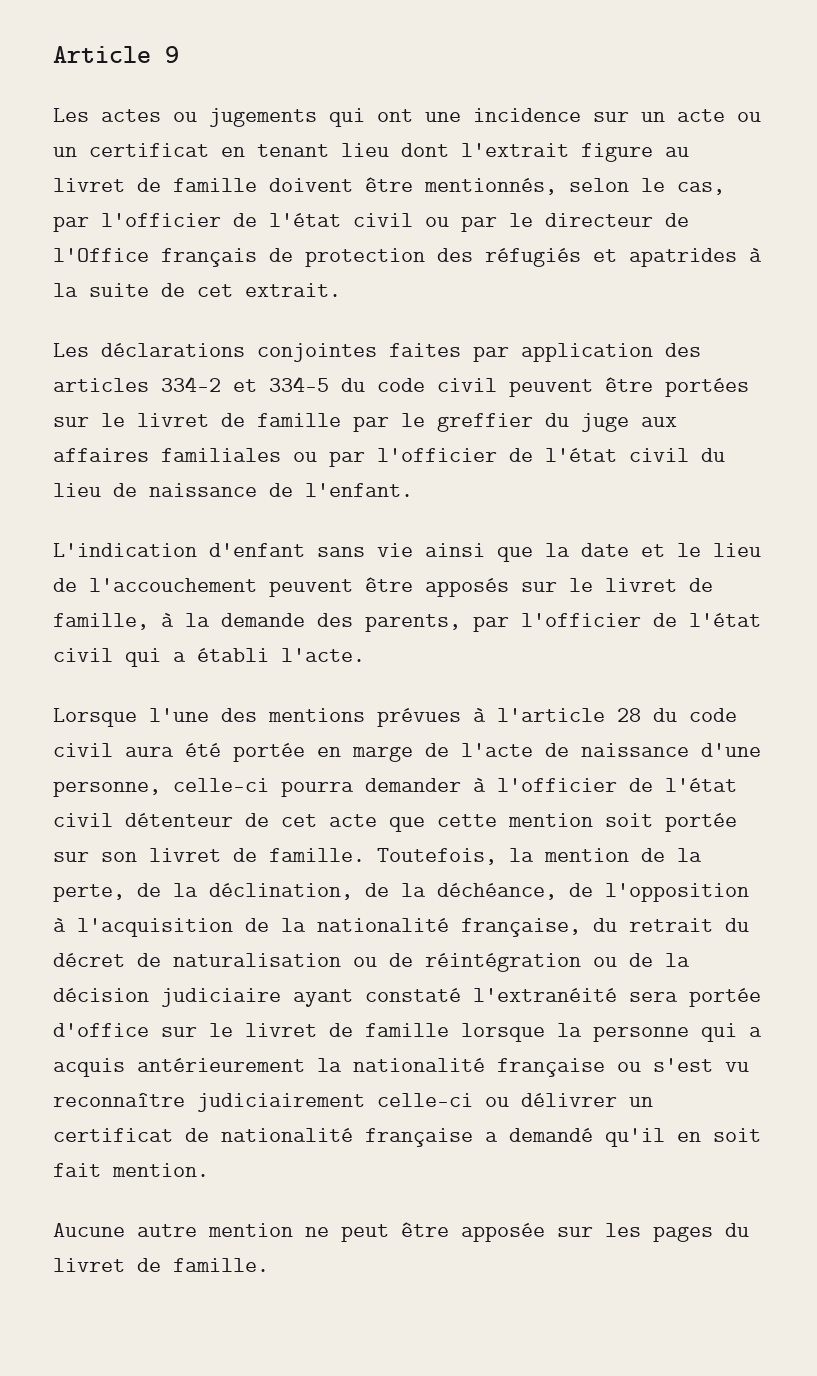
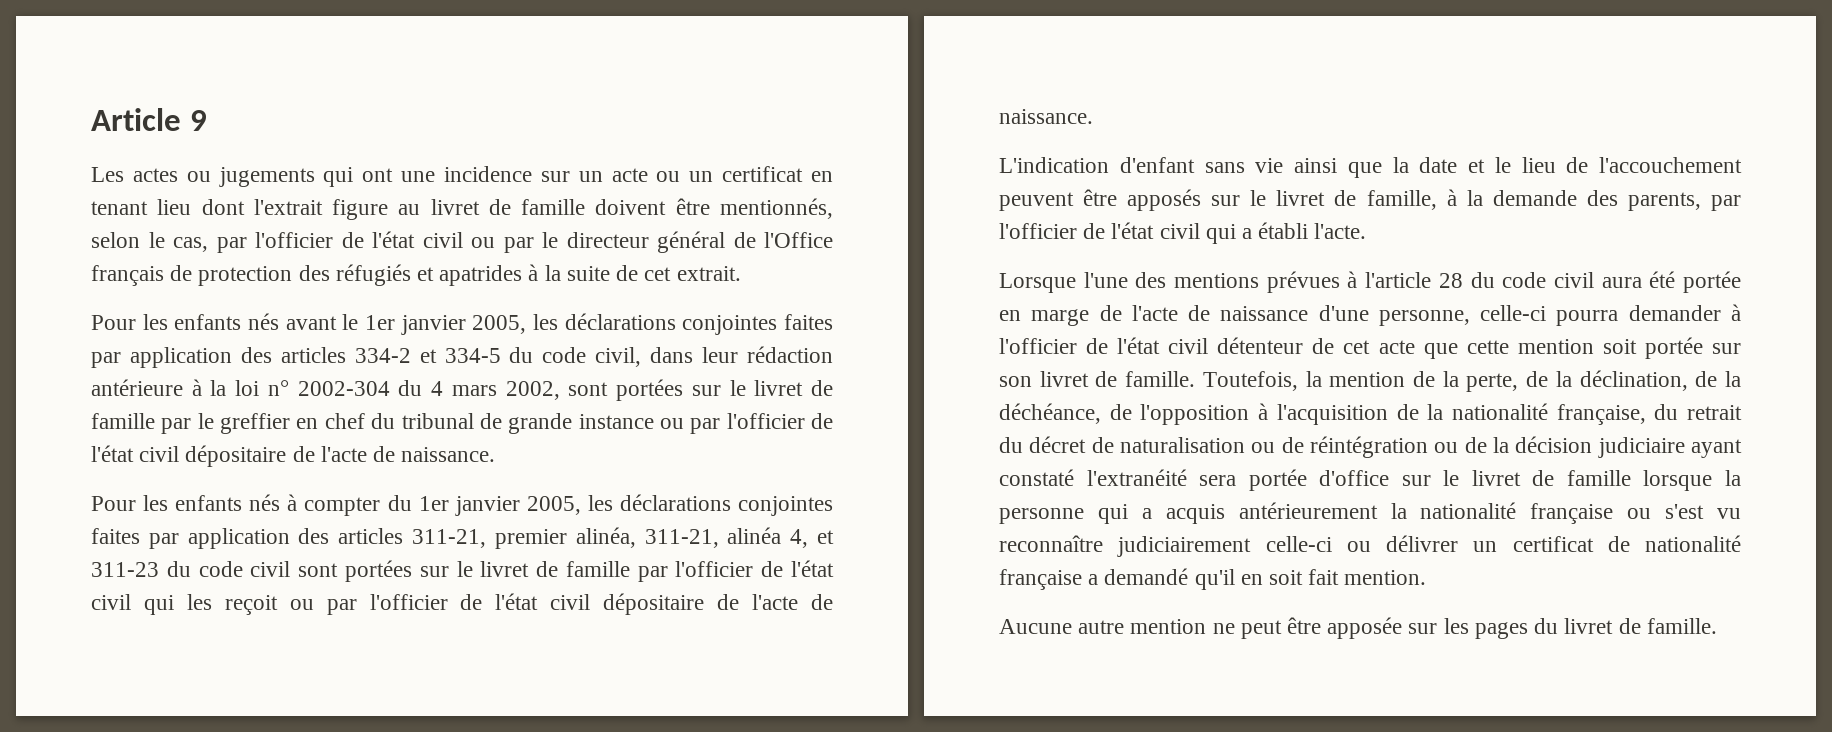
(653, 220) none -> [657,231,725,253] général
[53,343,89,357] Les -> [91,313,558,335] Pour les enfants nés avant le 1er janvier 2005, les
[437,377,653,397] civil peuvent être -> [595,346,833,367] [91,379,609,400] civil, dans leur rédaction antérieure à la loi n° 2002-304 du 4 mars 2002, sont
[545,413,677,432] [53,448,725,467] [53,483,413,497] du juge aux affaires familiales ou par l'officier de l'état civil du lieu de naissance de l'enfant. -> [296,413,833,434] [91,445,496,467] [91,494,833,516] [91,527,834,549] [91,560,835,582] [91,593,833,615] [999,109,1093,124] en chef du tribunal de grande instance ou par l'officier de l'état civil dépositaire de l'acte de naissance. // Pour les enfants nés à compter du 1er janvier 2005, les déclarations conjointes faites par application des articles 311-21, premier alinéa, 311-21, alinéa 4, et 311-23 du code civil sont portées sur le livret de famille par l'officier de l'état civil qui les reçoit ou par l'officier de l'état civil dépositaire de l'acte de naissance.

